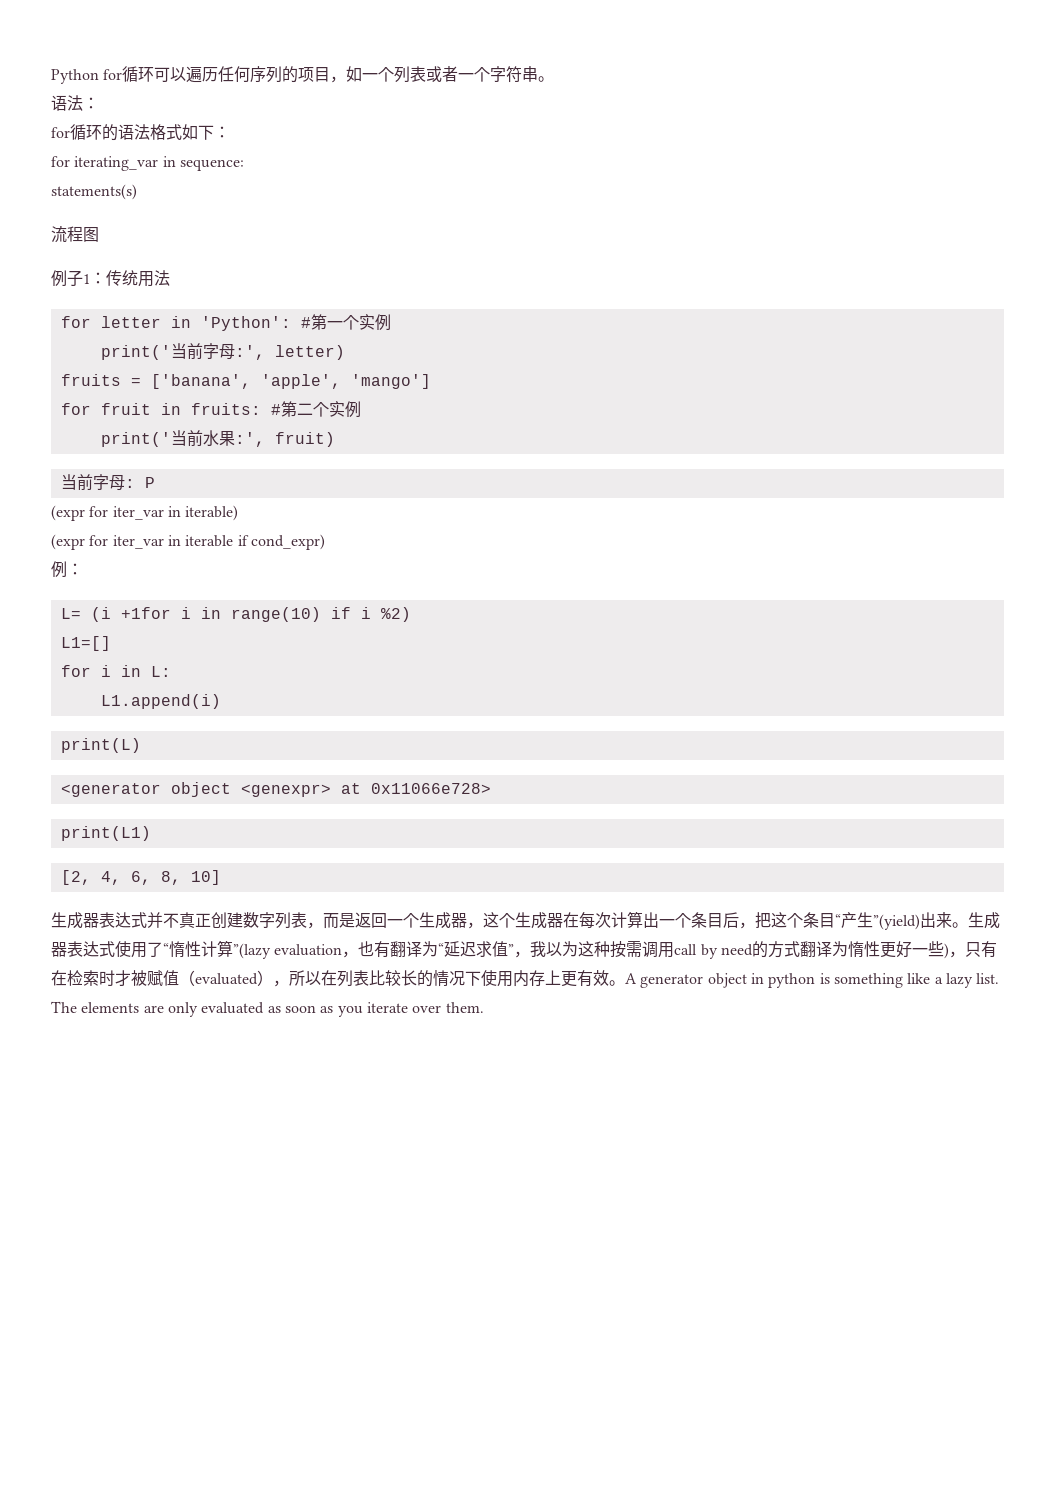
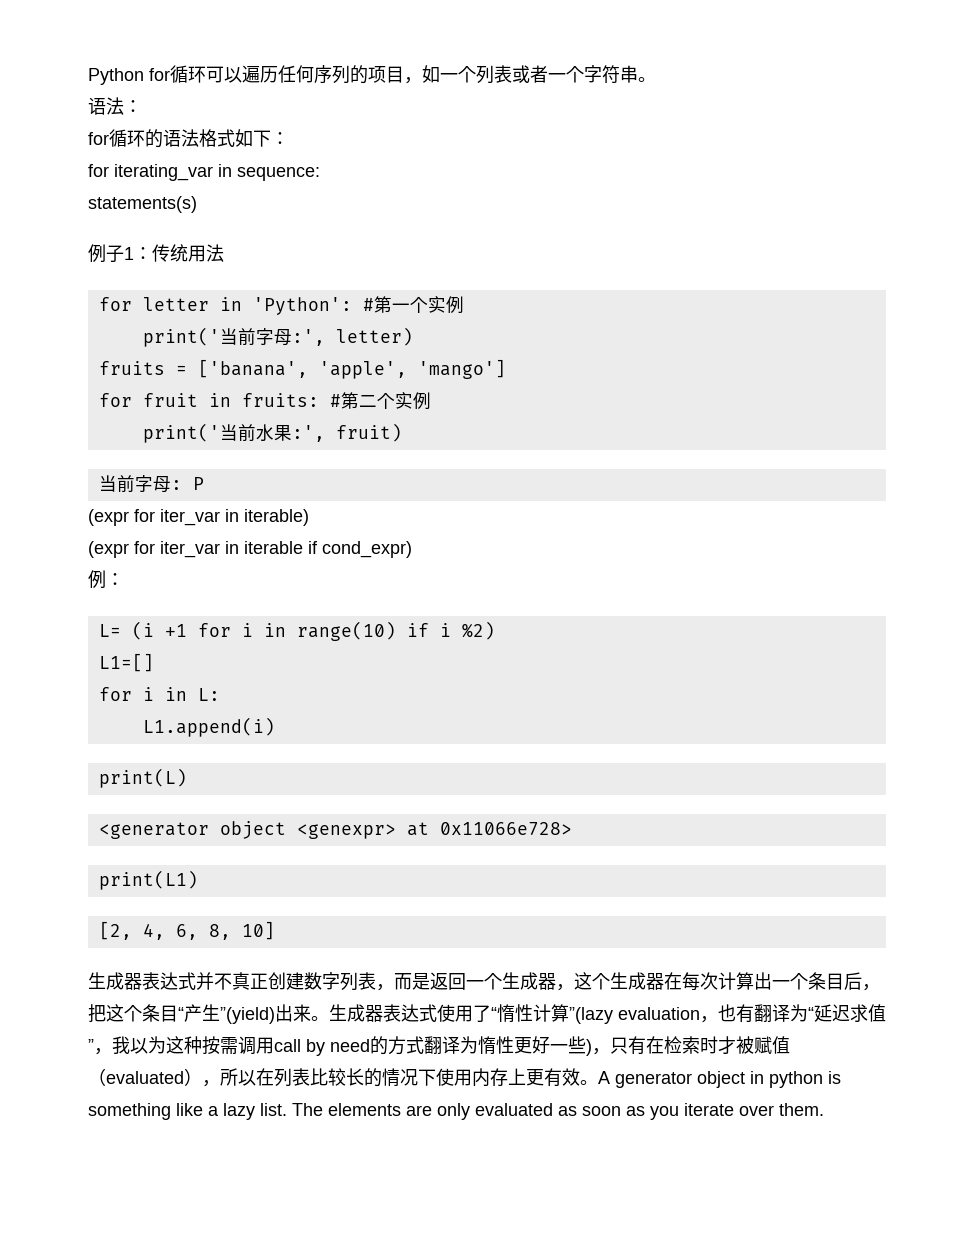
[51,226,99,243] // 流程图 -> (197, 204) none
[120,607,171,619] +1for -> [164,623,231,637] +1 for

